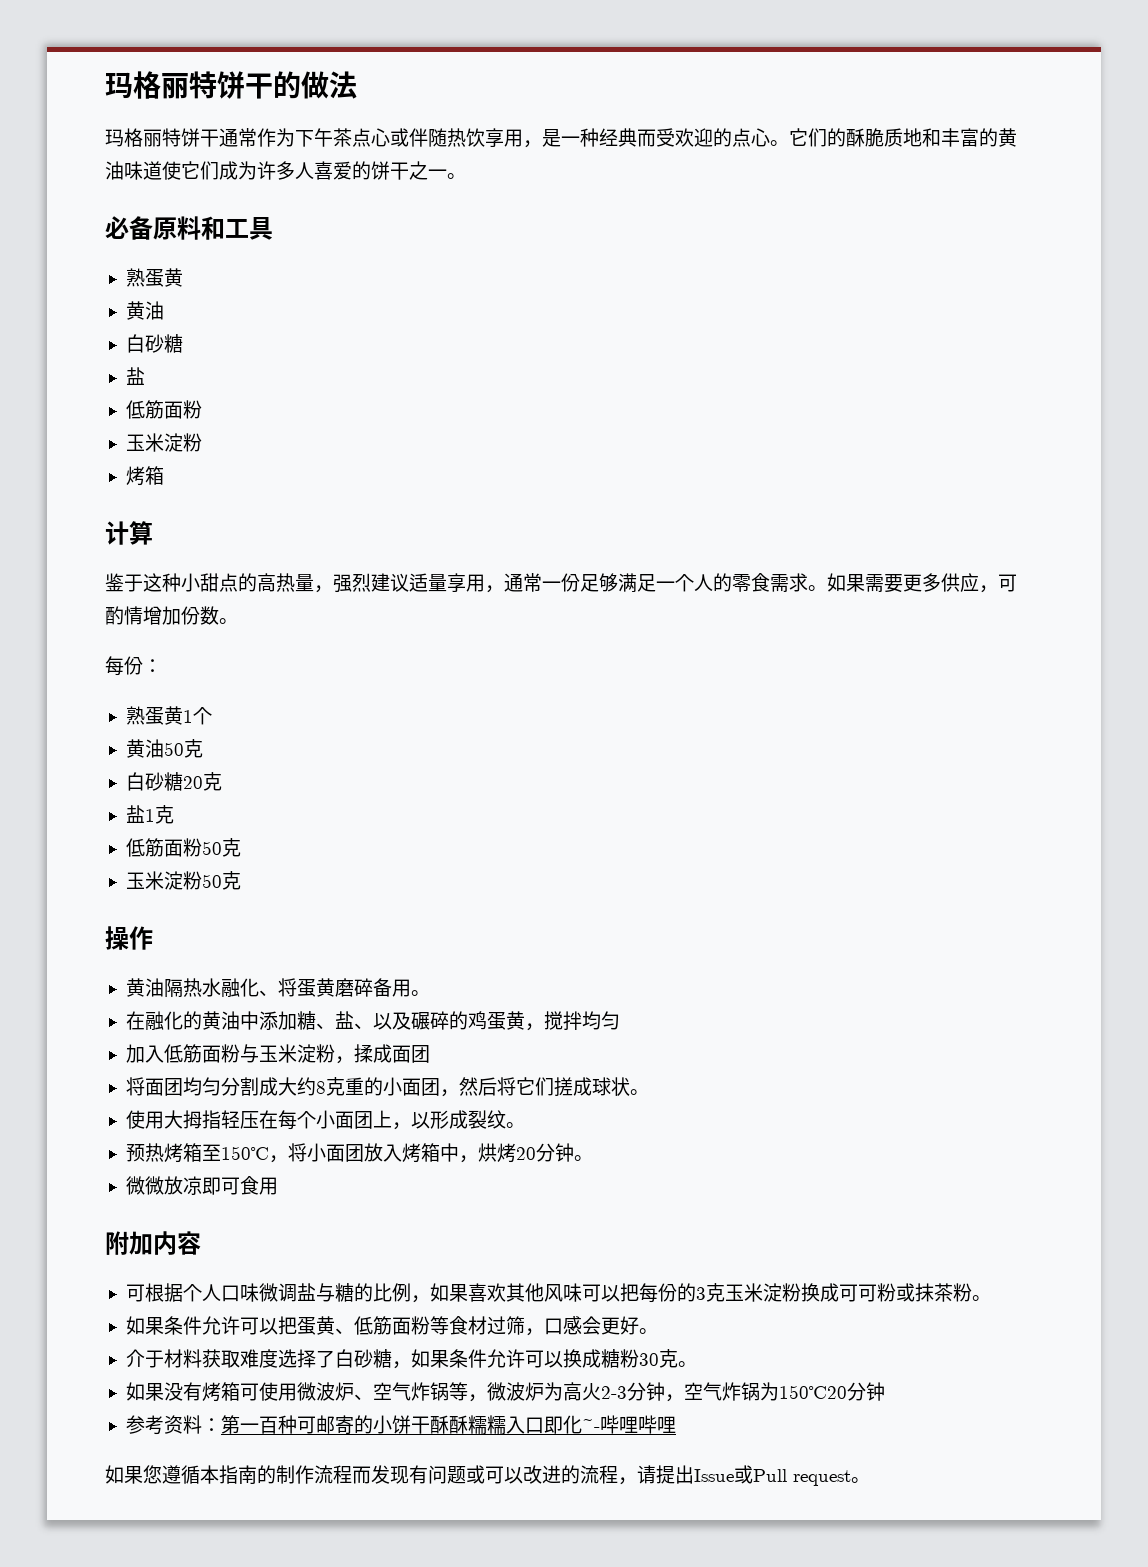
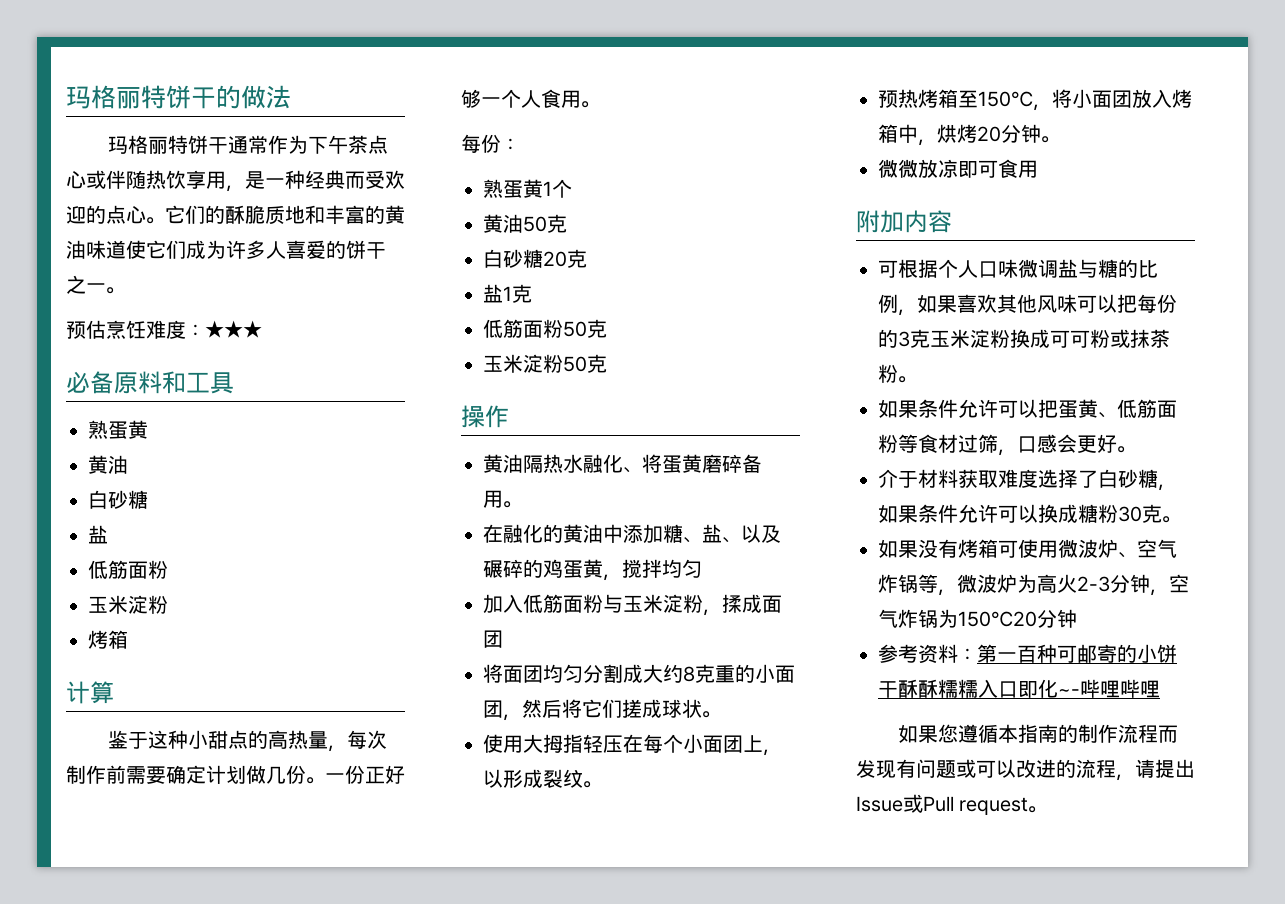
(466, 176) none -> [66,320,262,339] // 预估烹饪难度：★★★
[333,573,1017,593] [105,606,219,625] 强烈建议适量享用，通常一份足够满足一个人的零食需求。如果需要更多供应，可酌情增加份数 -> [347,730,388,749] [66,765,405,784] [461,89,581,108] 每次制作前需要确定计划做几份。一份正好够一个人食用

